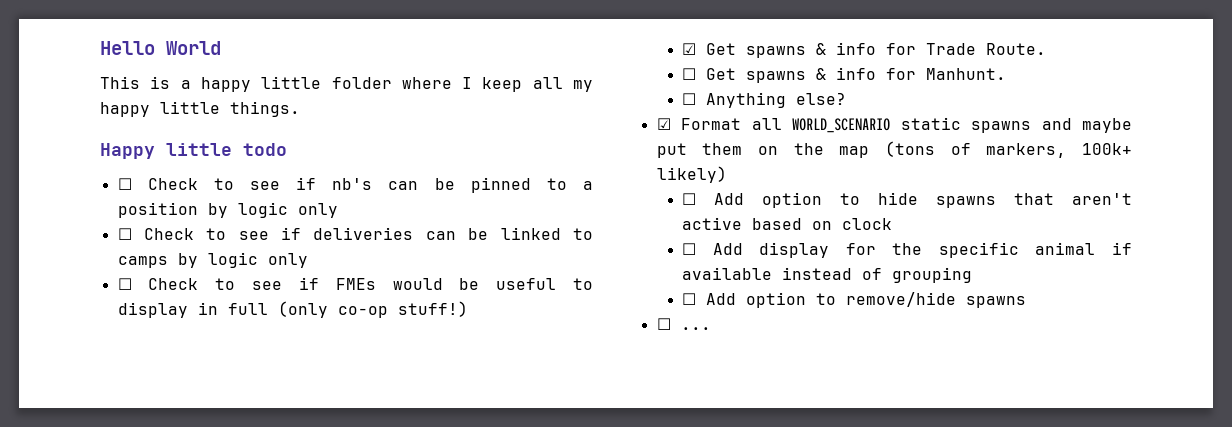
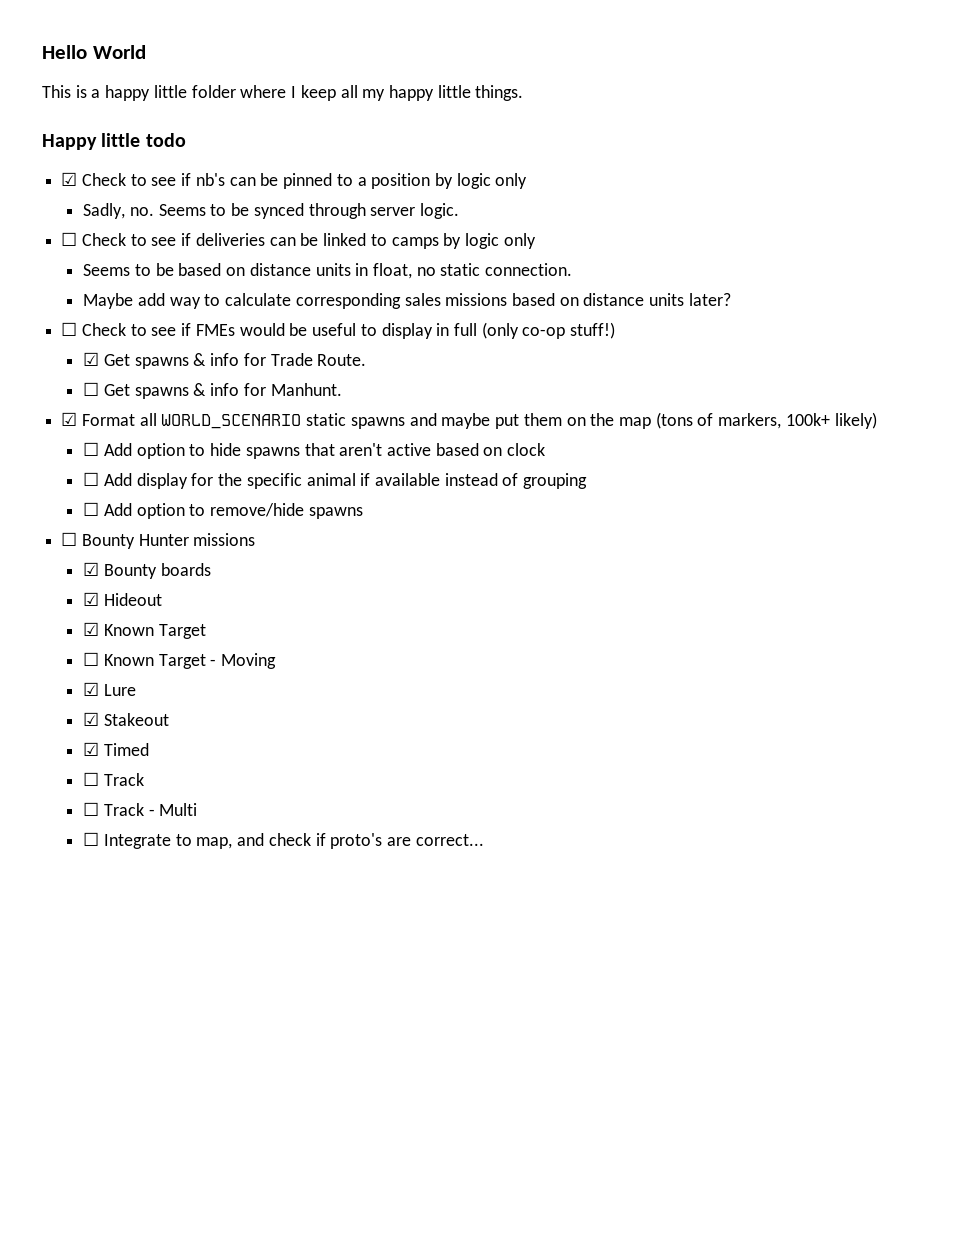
[117,178,132,190] ☐ -> [61,172,78,186] ☑
(338, 210) none -> [83,203,460,219] // Sadly, no. Seems to be synced through server logic.
(308, 260) none -> [83,263,573,279] [83,293,731,309] // Seems to be based on distance units in float, no static connection. // Maybe add way to calculate corresponding sales missions based on distance units later?
[682,92,847,108] // ☐ Anything else? -> (342, 389) none
[680,327,711,330] ... -> [81,533,256,549] [83,562,211,579] [83,592,162,606] [83,622,206,639] [83,652,277,669] [83,682,136,696] [83,712,169,726] [83,742,149,756] [83,772,144,786] [83,802,198,816] [83,832,484,849] Bounty Hunter missions // ☑ Bounty boards // ☑ Hideout // ☑ Known Target // ☐ Known Target - Moving // ☑ Lure // ☑ Stakeout // ☑ Timed // ☐ Track // ☐ Track - Multi // ☐ Integrate to map, and check if proto's are correct...

